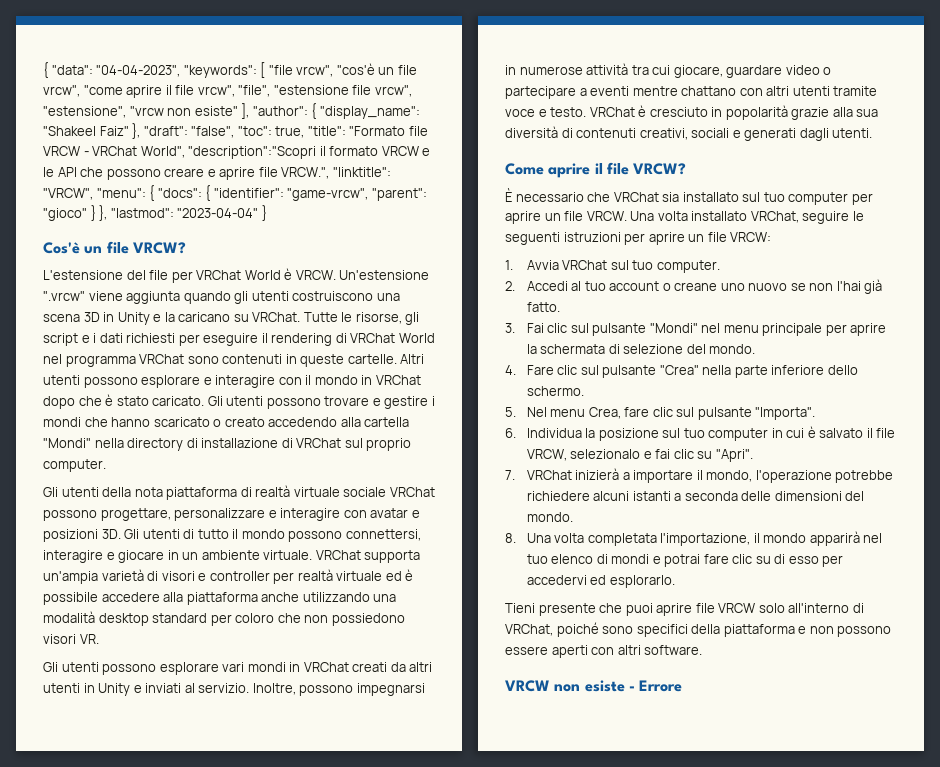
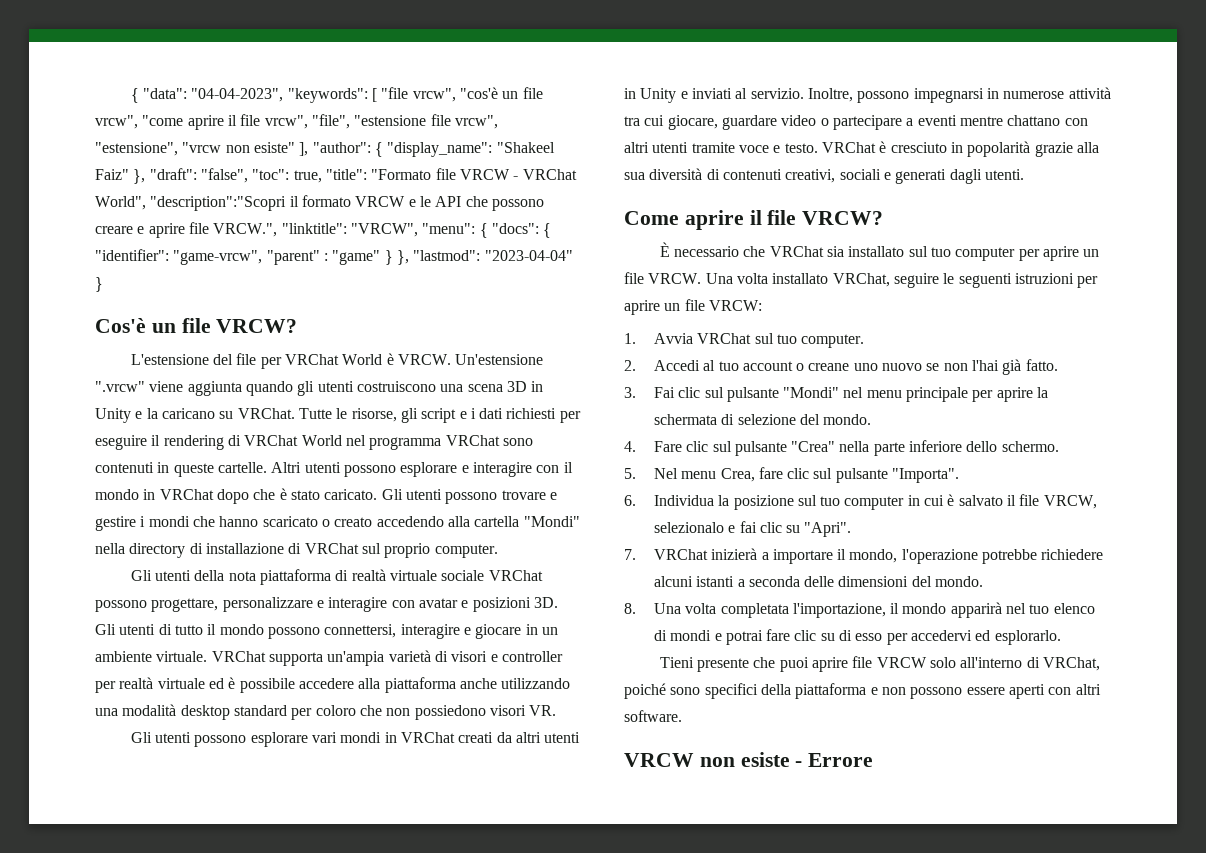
[371,188,427,201] [43,208,87,221] "parent": "gioco" -> [266,250,381,265] "parent" : "game"

